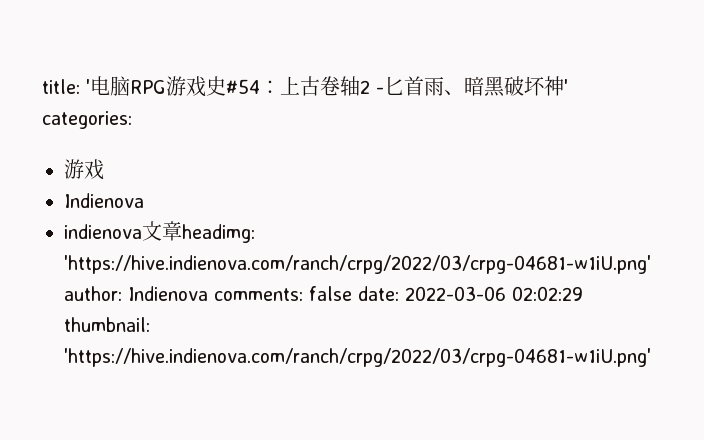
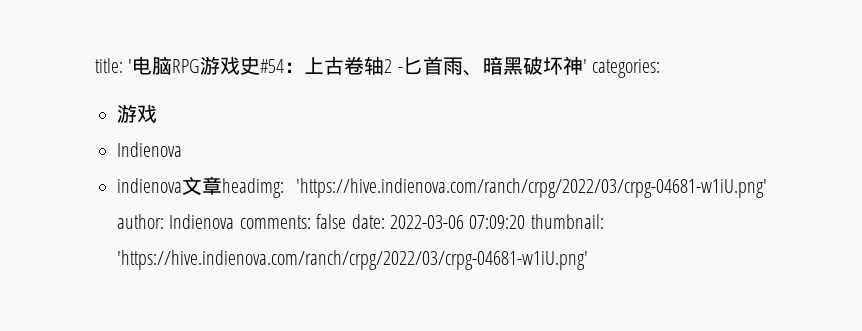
[512,286,583,301] 02:02:29 -> [469,215,526,229] 07:09:20

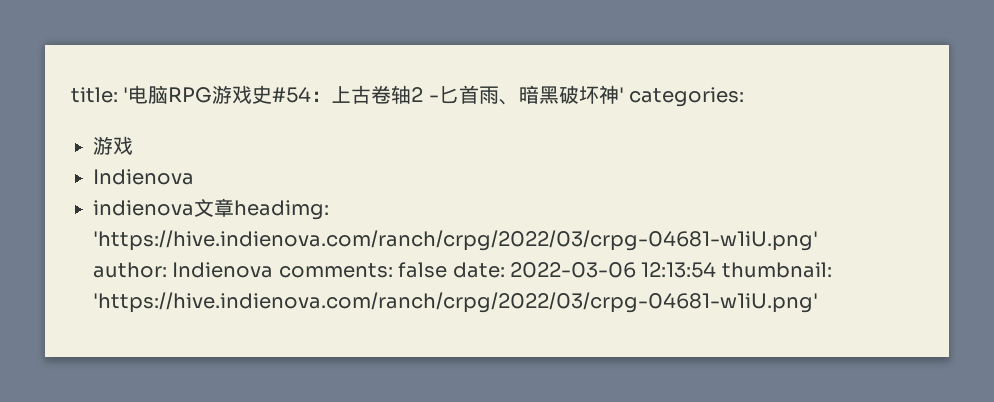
[469,215,526,229] 07:09:20 -> [641,262,717,278] 12:13:54

